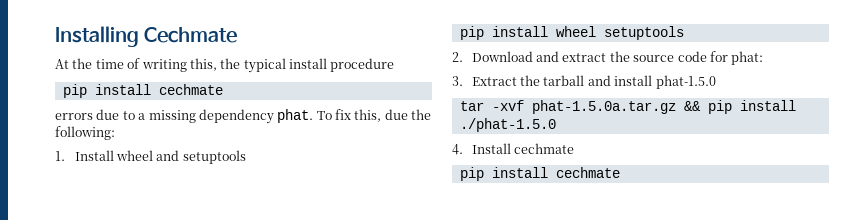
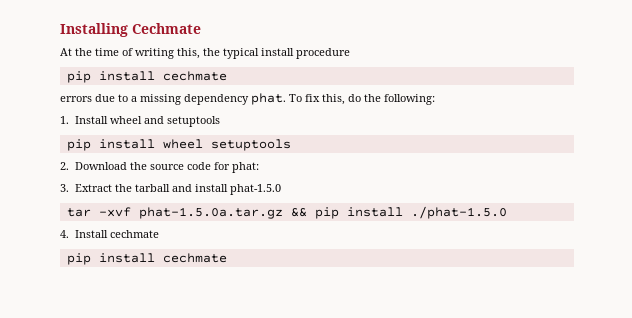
[384,109,408,120] due -> [348,94,361,102] do
[536,51,607,62] and extract -> (127, 166) none

